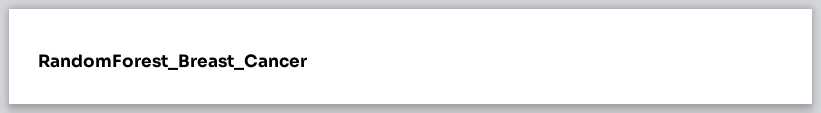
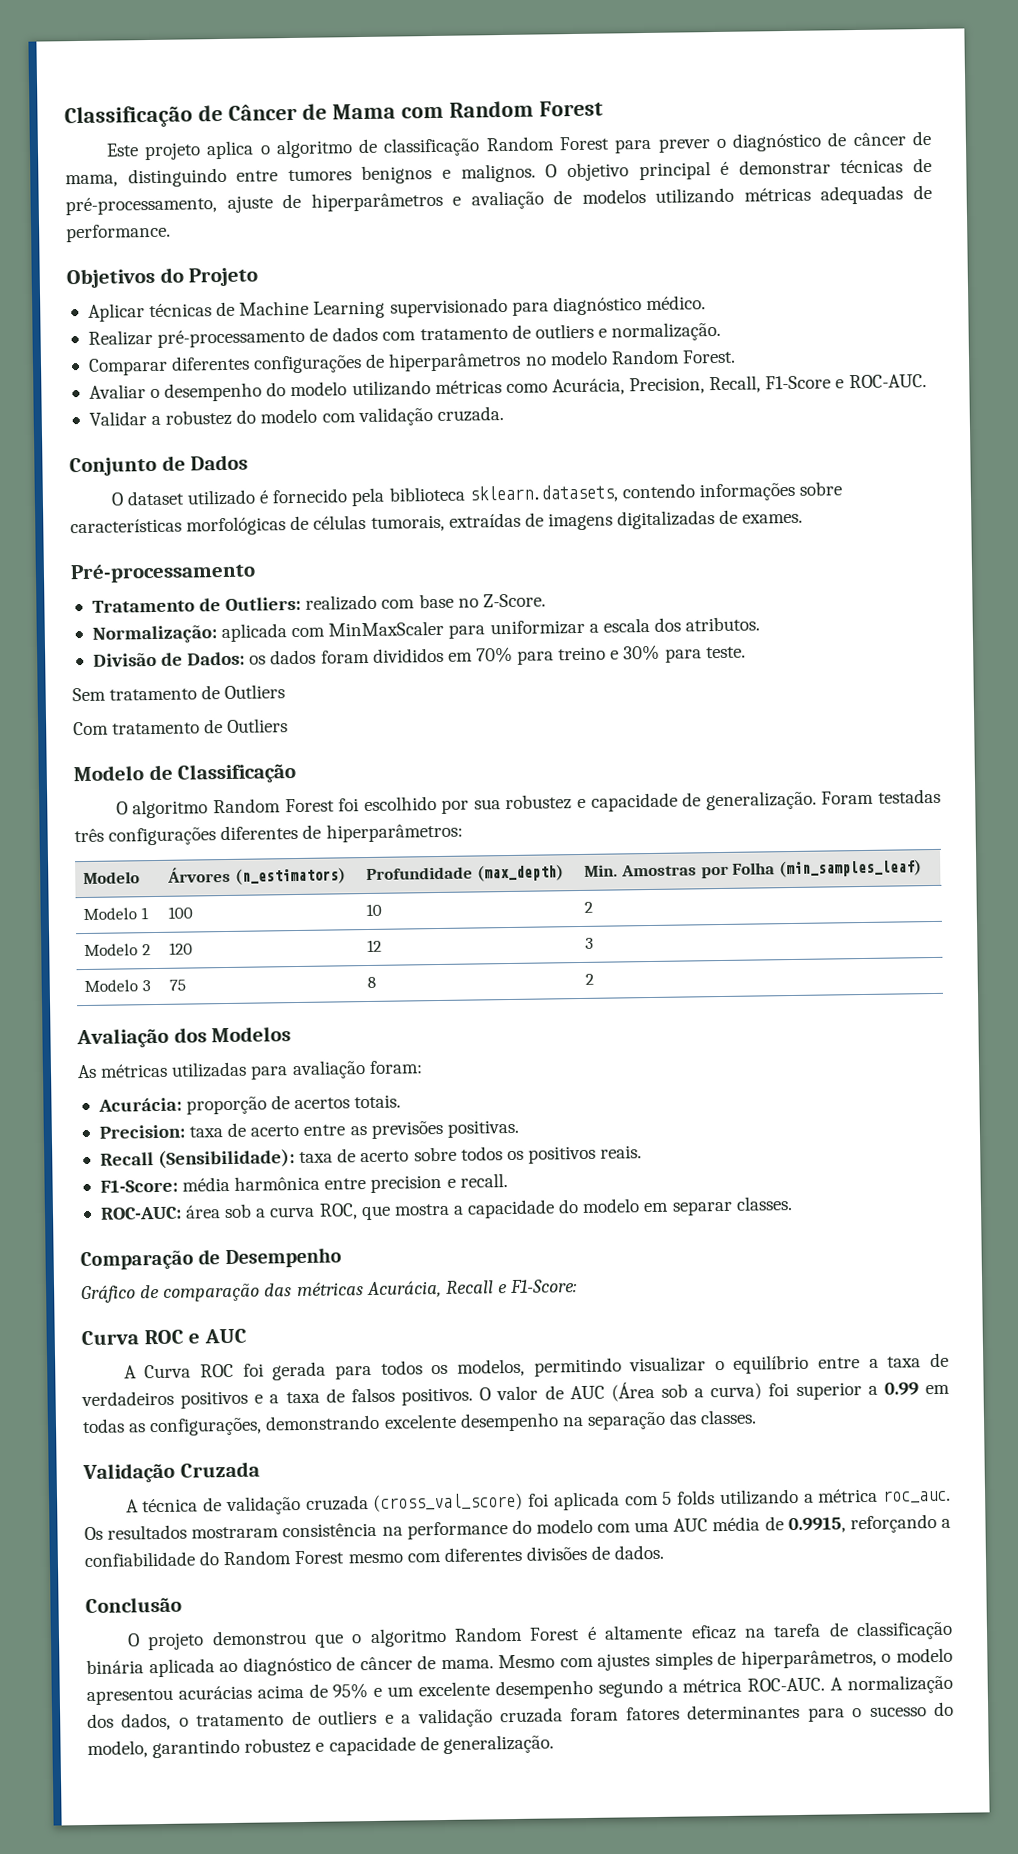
[38,54,307,70] RandomForest_Breast_Cancer -> [64,100,603,129] [105,130,931,161] [65,157,933,188] [65,184,932,216] [66,223,171,243] [66,267,259,289] [87,295,706,322] [87,321,722,348] [87,349,736,376] [88,374,927,402] [88,406,504,427] [69,454,249,477] [110,481,843,507] [70,509,804,536] [70,562,256,584] [91,593,546,613] [91,616,761,644] [92,644,746,667] [72,684,286,702] [73,718,289,736] [73,762,297,784] [115,788,941,819] [74,822,463,846] [83,871,141,885] [167,866,346,885] [366,864,564,882] [584,859,922,879] [83,907,149,921] [168,906,194,919] [366,903,383,917] [584,901,594,913] [84,943,151,957] [169,942,194,955] [367,939,383,953] [585,937,595,949] [84,979,151,993] [169,979,187,991] [367,976,377,989] [585,973,595,985] [76,1026,292,1049] [77,1060,423,1080] [97,1094,402,1115] [98,1119,519,1139] [99,1145,643,1169] [99,1173,508,1193] [99,1196,793,1221] [80,1247,342,1271] [81,1279,578,1304] [81,1328,248,1346] [123,1352,950,1381] [81,1381,950,1409] [82,1409,758,1437] [82,1461,260,1484] [125,1488,951,1516] [84,1514,951,1541] [84,1544,665,1568] [85,1596,182,1614] [126,1620,954,1651] [86,1647,953,1678] [86,1674,954,1706] [87,1701,954,1731] [87,1734,554,1759] Classificação de Câncer de Mama com Random Forest // Este projeto aplica o algoritmo de classificação Random Forest para prever o diagnóstico de câncer de mama, distinguindo entre tumores benignos e malignos. O objetivo principal é demonstrar técnicas de pré-processamento, ajuste de hiperparâmetros e avaliação de modelos utilizando métricas adequadas de performance. // Objetivos do Projeto // Aplicar técnicas de Machine Learning supervisionado para diagnóstico médico. // Realizar pré-processamento de dados com tratamento de outliers e normalização. // Comparar diferentes configurações de hiperparâmetros no modelo Random Forest. // Avaliar o desempenho do modelo utilizando métricas como Acurácia, Precision, Recall, F1-Score e ROC-AUC. // Validar a robustez do modelo com validação cruzada. // Conjunto de Dados // O dataset utilizado é fornecido pela biblioteca sklearn.datasets, contendo informações sobre características morfológicas de células tumorais, extraídas de imagens digitalizadas de exames. // Pré-processamento // Tratamento de Outliers: realizado com base no Z-Score. // Normalização: aplicada com MinMaxScaler para uniformizar a escala dos atributos. // Divisão de Dados: os dados foram divididos em 70% para treino e 30% para teste. // Sem tratamento de Outliers // Com tratamento de Outliers // Modelo de Classificação // O algoritmo Random Forest foi escolhido por sua robustez e capacidade de generalização. Foram testadas três configurações diferentes de hiperparâmetros: // Modelo | Árvores (n_estimators) | Profundidade (max_depth) | Min. Amostras por Folha (min_samples_leaf) // Modelo 1 | 100 | 10 | 2 // Modelo 2 | 120 | 12 | 3 // Modelo 3 | 75 | 8 | 2 // Avaliação dos Modelos // As métricas utilizadas para avaliação foram: // Acurácia: proporção de acertos totais. // Precision: taxa de acerto entre as previsões positivas. // Recall (Sensibilidade): taxa de acerto sobre todos os positivos reais. // F1-Score: média harmônica entre precision e recall. // ROC-AUC: área sob a curva ROC, que mostra a capacidade do modelo em separar classes. // Comparação de Desempenho // Gráfico de comparação das métricas Acurácia, Recall e F1-Score: // Curva ROC e AUC // A Curva ROC foi gerada para todos os modelos, permitindo visualizar o equilíbrio entre a taxa de verdadeiros positivos e a taxa de falsos positivos. O valor de AUC (Área sob a curva) foi superior a 0.99 em todas as configurações, demonstrando excelente desempenho na separação das classes. // Validação Cruzada // A técnica de validação cruzada (cross_val_score) foi aplicada com 5 folds utilizando a métrica roc_auc. Os resultados mostraram consistência na performance do modelo com uma AUC média de 0.9915, reforçando a confiabilidade do Random Forest mesmo com diferentes divisões de dados. // Conclusão // O projeto demonstrou que o algoritmo Random Forest é altamente eficaz na tarefa de classificação binária aplicada ao diagnóstico de câncer de mama. Mesmo com ajustes simples de hiperparâmetros, o modelo apresentou acurácias acima de 95% e um excelente desempenho segundo a métrica ROC-AUC. A normalização dos dados, o tratamento de outliers e a validação cruzada foram fatores determinantes para o sucesso do modelo, garantindo robustez e capacidade de generalização.

